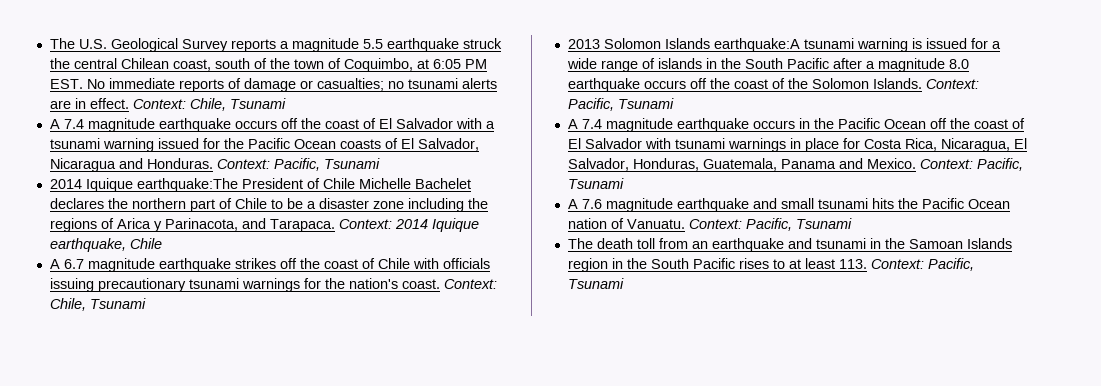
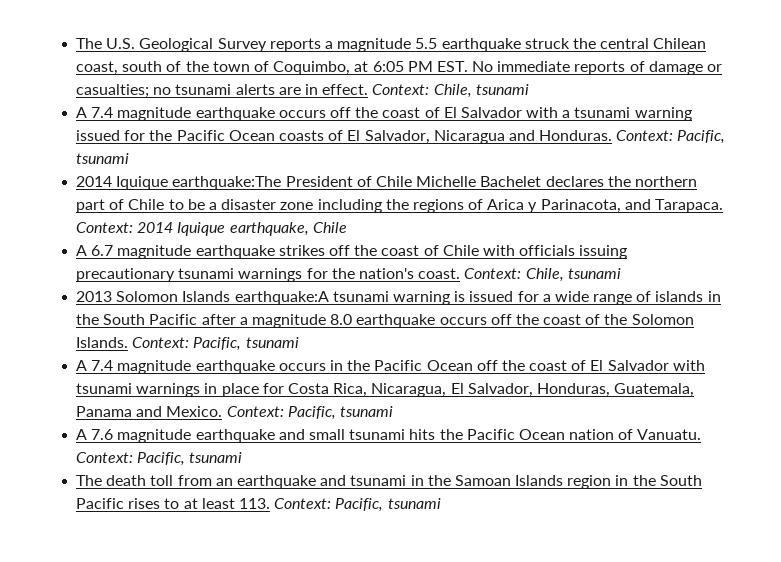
[229,98,286,109] Tsunami -> [475,84,529,95] tsunami
[323,158,380,169] Tsunami -> [76,153,130,164] tsunami
[89,298,146,309] Tsunami -> [567,268,621,279] tsunami
[617,98,674,109] Tsunami -> [245,337,299,348] tsunami
[567,178,624,189] Tsunami -> [339,406,393,417] tsunami
[795,218,852,229] Tsunami -> [189,452,243,463] tsunami
[567,278,624,289] Tsunami -> [387,498,441,509] tsunami

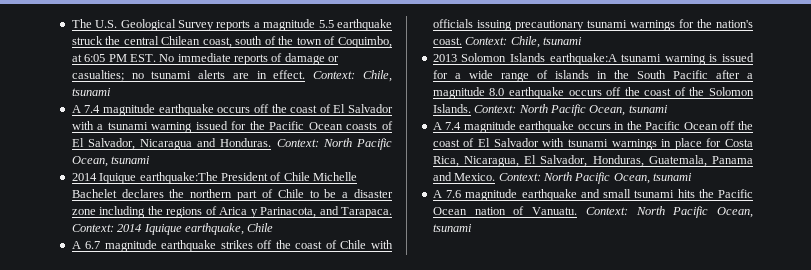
[677,130,726,144] Pacific, -> [322,138,392,150] [71,156,108,167] North Pacific Ocean,
[193,337,242,351] Pacific, -> [518,104,626,116] North Pacific Ocean,
[287,406,336,420] Pacific, -> [542,172,650,184] North Pacific Ocean,
[137,452,243,466] [76,475,702,489] [76,498,384,512] Pacific, tsunami // The death toll from an earthquake and tsunami in the Samoan Islands region in the South Pacific rises to at least 113. Context: Pacific, -> [635,206,753,218] North Pacific Ocean,

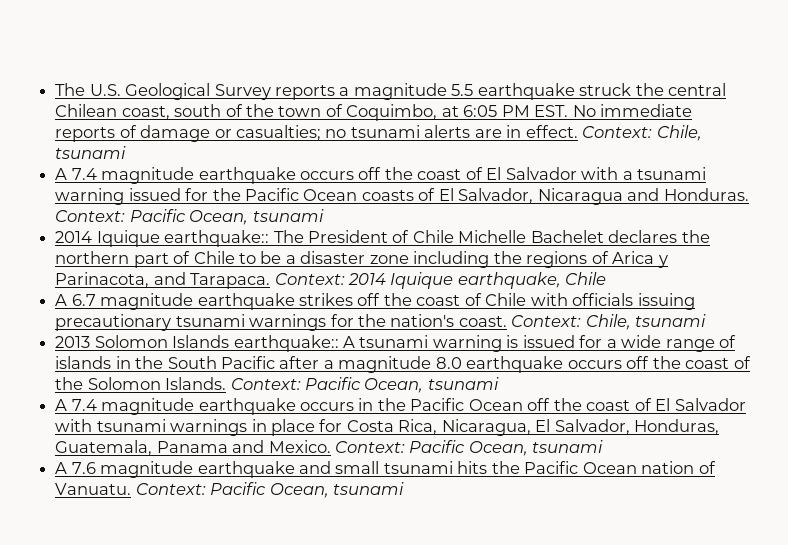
[322,138,352,147] North -> (126, 216) none
[139,172,218,184] earthquake:The -> [164,230,304,247] earthquake:: The
[549,53,617,65] earthquake:A -> [233,335,355,352] earthquake:: A
[518,104,548,113] North -> (301, 384) none
[542,172,572,181] North -> (405, 447) none
[635,206,665,215] North -> (206, 489) none

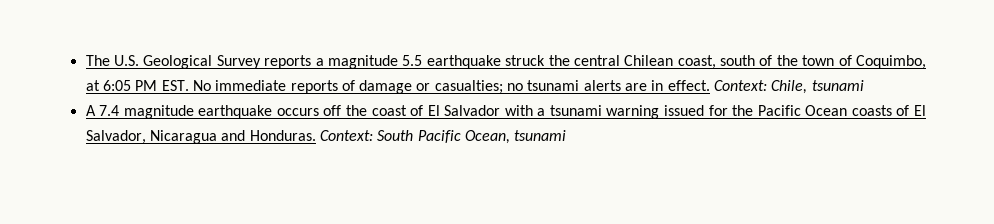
[129,209,324,225] [55,230,710,247] [55,251,668,268] [55,272,607,289] [55,293,695,310] [55,314,707,331] [55,335,737,352] [55,356,751,373] [55,377,499,393] [55,398,746,415] [55,419,720,436] [55,440,604,456] [55,461,716,478] [55,482,404,498] Pacific Ocean, tsunami // 2014 Iquique earthquake:: The President of Chile Michelle Bachelet declares the northern part of Chile to be a disaster zone including the regions of Arica y Parinacota, and Tarapaca. Context: 2014 Iquique earthquake, Chile // A 6.7 magnitude earthquake strikes off the coast of Chile with officials issuing precautionary tsunami warnings for the nation's coast. Context: Chile, tsunami // 2013 Solomon Islands earthquake:: A tsunami warning is issued for a wide range of islands in the South Pacific after a magnitude 8.0 earthquake occurs off the coast of the Solomon Islands. Context: Pacific Ocean, tsunami // A 7.4 magnitude earthquake occurs in the Pacific Ocean off the coast of El Salvador with tsunami warnings in place for Costa Rica, Nicaragua, El Salvador, Honduras, Guatemala, Panama and Mexico. Context: Pacific Ocean, tsunami // A 7.6 magnitude earthquake and small tsunami hits the Pacific Ocean nation of Vanuatu. Context: Pacific Ocean, tsunami -> [377,130,567,144] South Pacific Ocean, tsunami

